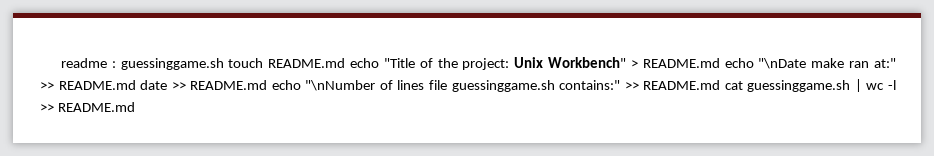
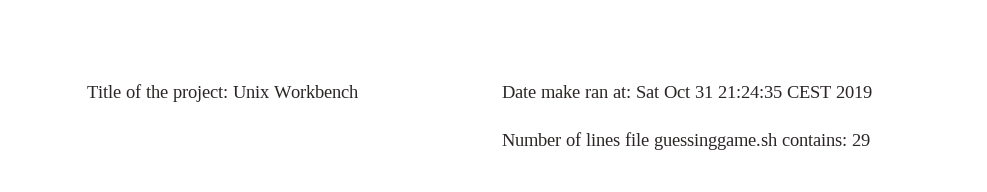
[60,57,897,70] [40,79,896,92] [40,102,135,112] readme : guessinggame.sh touch README.md echo "Title of the project: Unix Workbench" > README.md echo "\nDate make ran at:" >> README.md date >> README.md echo "\nNumber of lines file guessinggame.sh contains:" >> README.md cat guessinggame.sh | wc -l >> README.md -> [87,84,358,102] [502,85,872,98] [502,132,870,150] Title of the project: Unix Workbench // Date make ran at: Sat Oct 31 21:24:35 CEST 2019 // Number of lines file guessinggame.sh contains: 29

